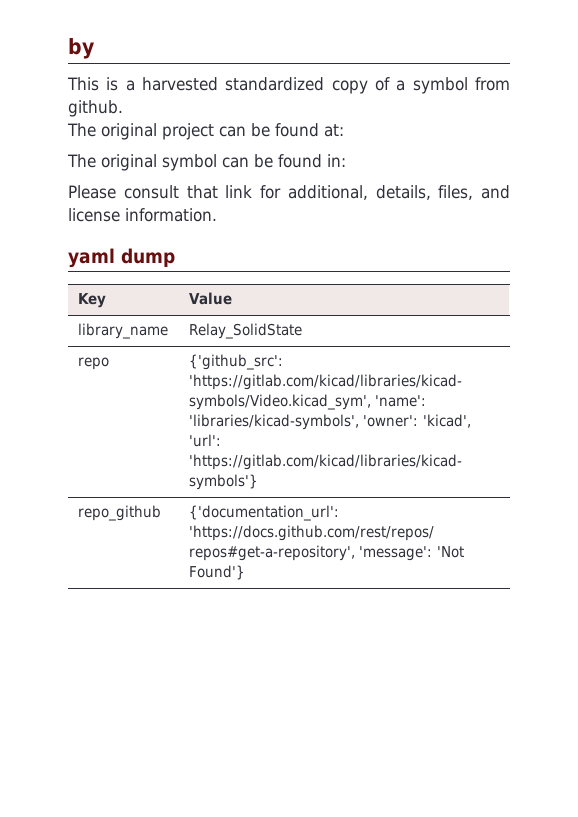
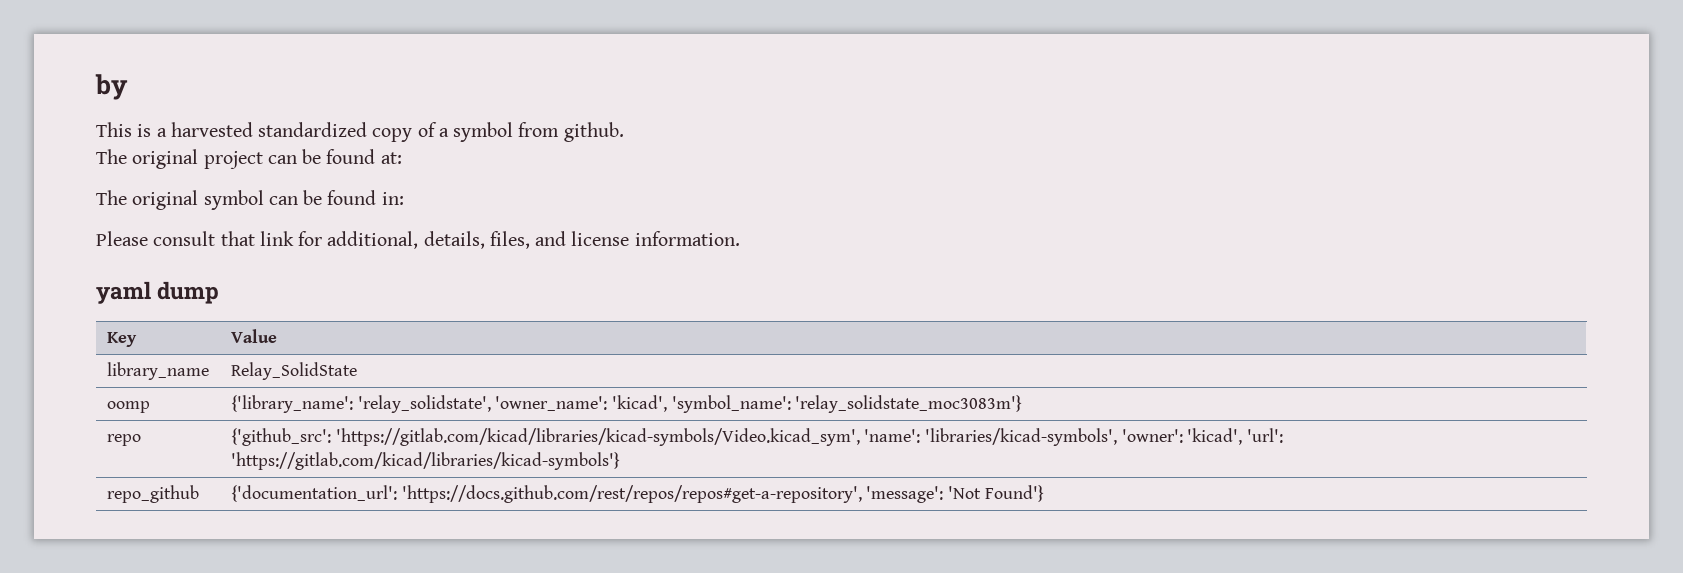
(303, 331) none -> [106,401,150,413] [230,395,1023,413] // oomp | {'library_name': 'relay_solidstate', 'owner_name': 'kicad', 'symbol_name': 'relay_solidstate_moc3083m'}

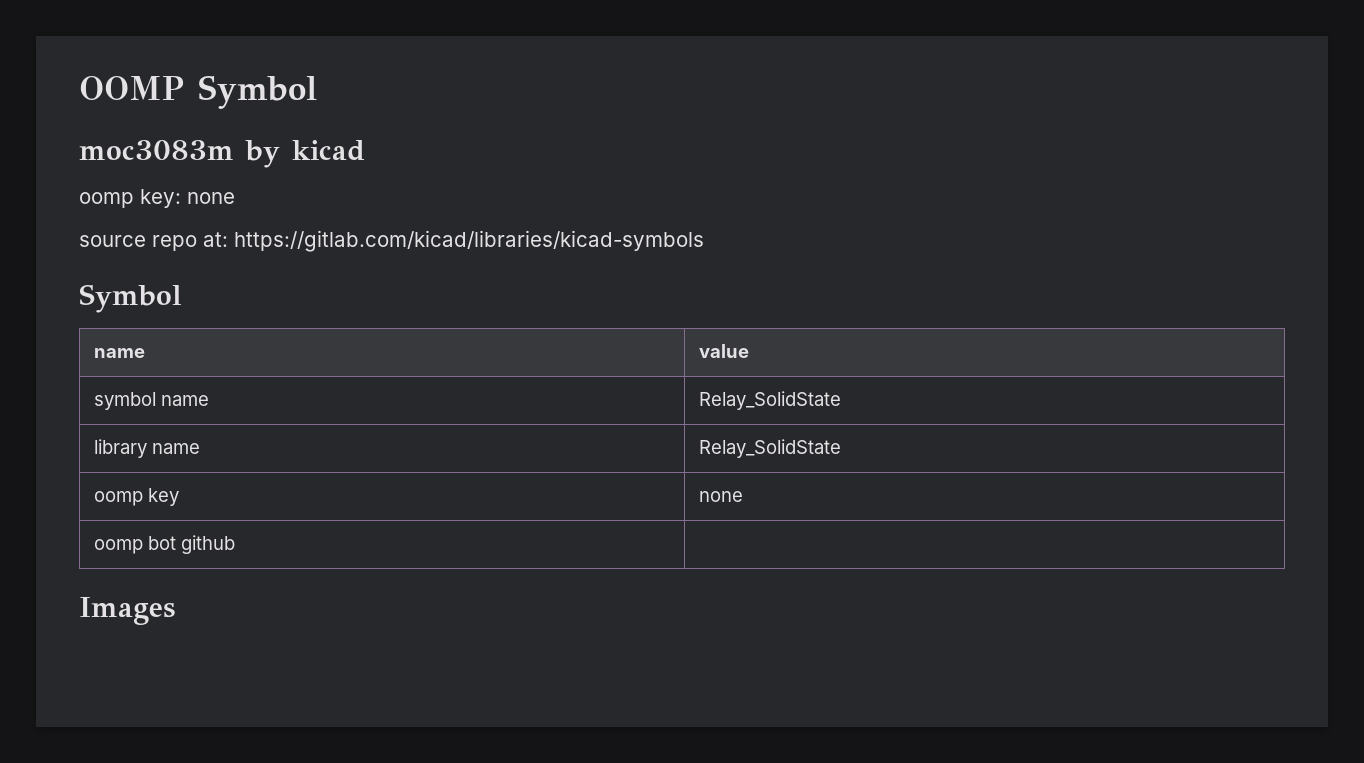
[95,74,128,100] [96,122,624,142] [96,149,402,169] [96,190,404,210] [96,231,740,249] [96,281,220,304] [106,332,137,347] [230,329,277,343] [106,362,209,380] [230,362,357,380] [106,401,150,413] [230,395,1023,413] [106,434,141,446] [230,428,1284,446] [230,452,620,470] [106,485,199,503] [230,485,1044,503] by // This is a harvested standardized copy of a symbol from github. // The original project can be found at: // The original symbol can be found in: // Please consult that link for additional, details, files, and license information. // yaml dump // Key | Value // library_name | Relay_SolidState // oomp | {'library_name': 'relay_solidstate', 'owner_name': 'kicad', 'symbol_name': 'relay_solidstate_moc3083m'} // repo | {'github_src': 'https://gitlab.com/kicad/libraries/kicad-symbols/Video.kicad_sym', 'name': 'libraries/kicad-symbols', 'owner': 'kicad', 'url': 'https://gitlab.com/kicad/libraries/kicad-symbols'} // repo_github | {'documentation_url': 'https://docs.github.com/rest/repos/repos#get-a-repository', 'message': 'Not Found'} -> [79,75,317,109] [79,140,365,168] [79,189,235,208] [79,230,704,252] [79,284,181,313] [93,348,145,358] [698,344,749,358] [93,392,209,410] [698,391,841,410] [93,439,200,458] [698,439,841,458] [93,488,179,506] [698,491,743,502] [93,535,235,554] [79,597,175,625] OOMP Symbol // moc3083m by kicad // oomp key: none // source repo at: https://gitlab.com/kicad/libraries/kicad-symbols // Symbol // name | value // symbol name | Relay_SolidState // library name | Relay_SolidState // oomp key | none // oomp bot github | // Images

